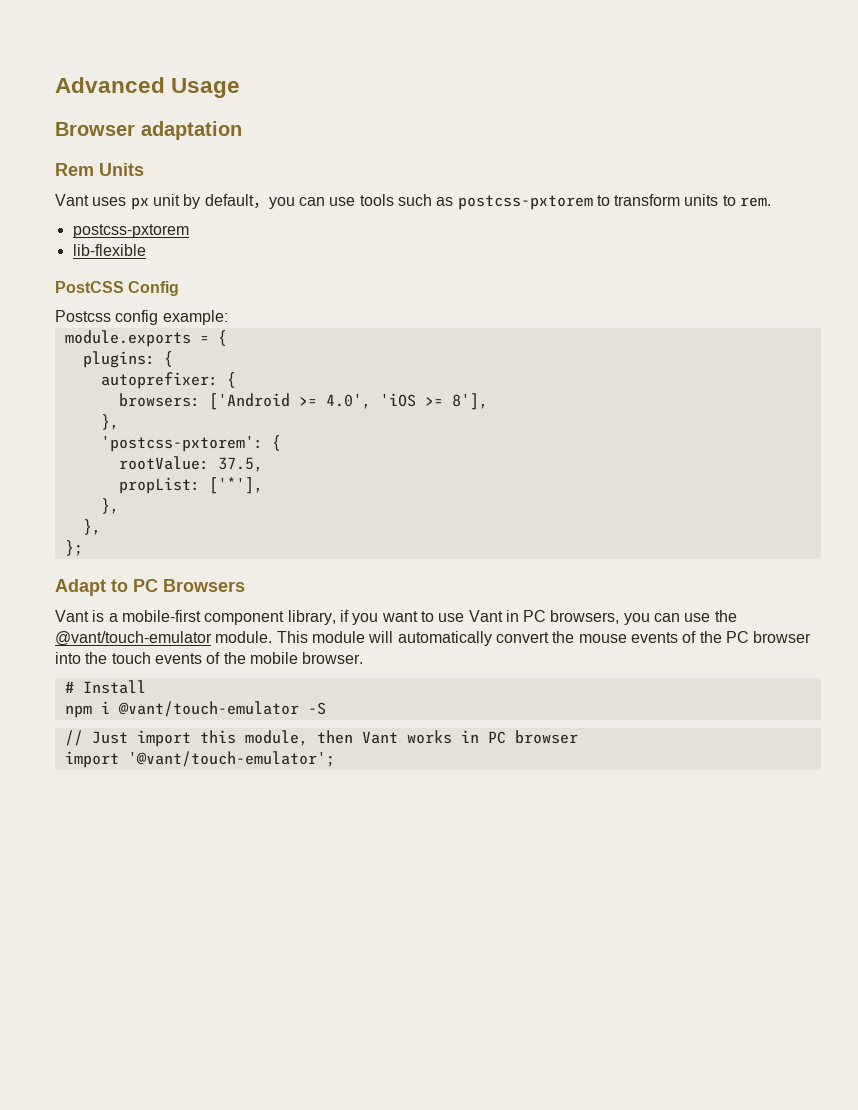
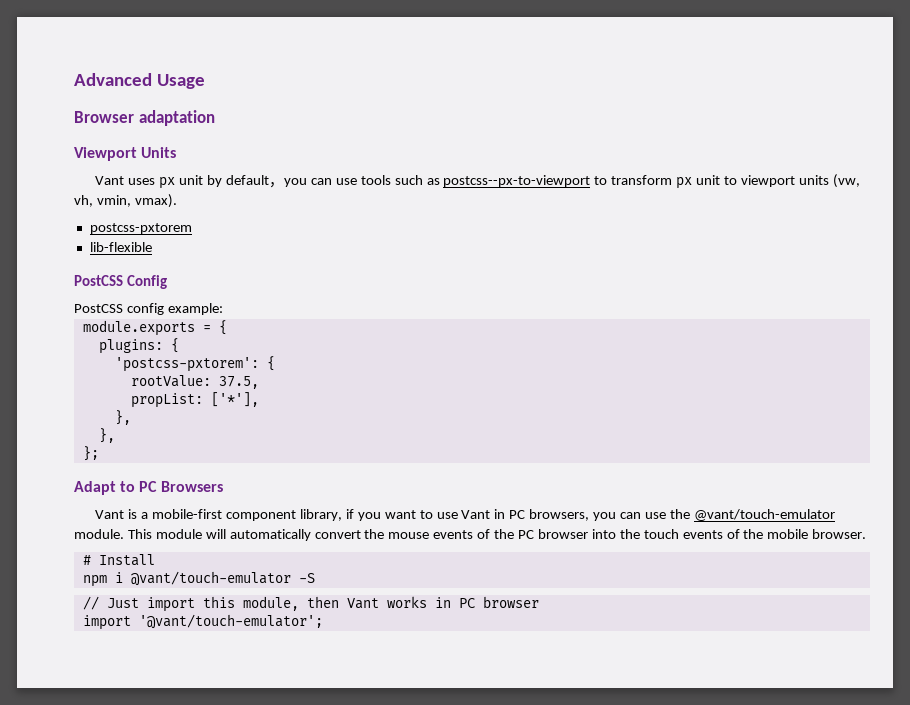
[55,163,94,176] Rem -> [74,147,137,161] Viewport
[457,195,593,210] postcss-pxtorem -> [443,175,591,187] postcss--px-to-viewport
[684,194,772,207] units to rem. -> [676,174,860,189] [74,194,177,208] px unit to viewport units (vw, vh, vmin, vmax).
[55,310,111,322] Postcss -> [74,304,123,313] PostCSS
[100,372,236,389] [118,393,488,410] [100,414,119,430] // autoprefixer: { // browsers: ['Android >= 4.0', 'iOS >= 8'], // }, -> (179, 345) none

